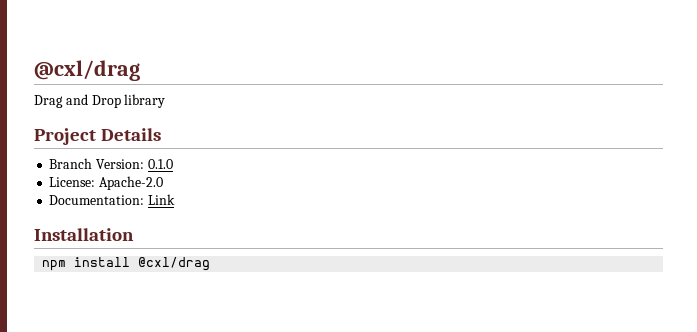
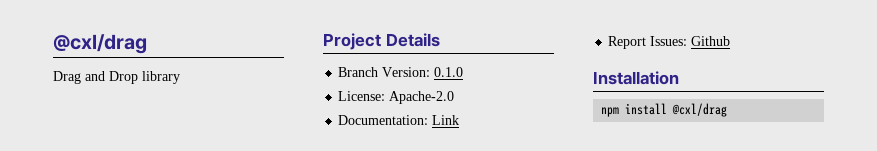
(176, 199) none -> [608,36,731,49] // Report Issues: Github

